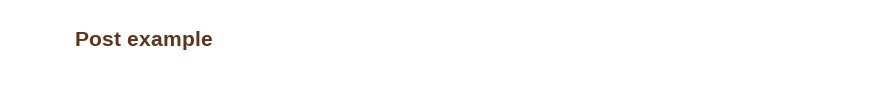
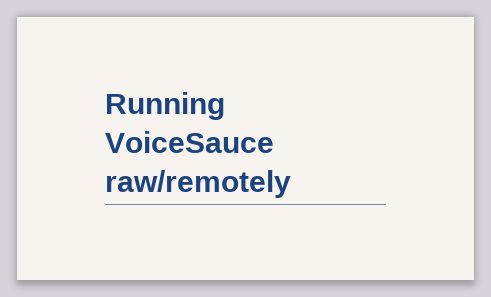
[75,31,213,50] Post example -> [105,92,225,120] [105,131,274,153] [105,170,291,198] Running VoiceSauce raw/remotely

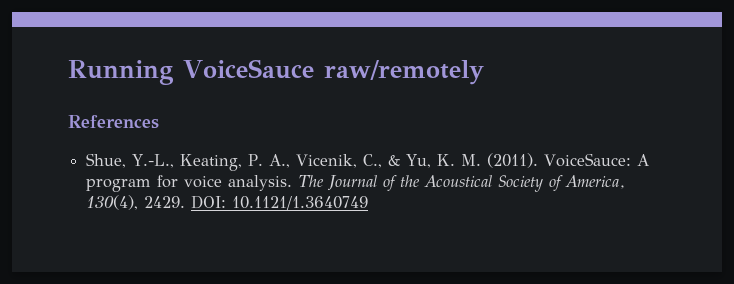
(291, 184) none -> [68,115,159,129] [86,153,650,171] [86,175,626,192] [86,195,369,210] // References // Shue, Y.-L., Keating, P. A., Vicenik, C., & Yu, K. M. (2011). VoiceSauce: A program for voice analysis. The Journal of the Acoustical Society of America, 130(4), 2429. DOI: 10.1121/1.3640749

